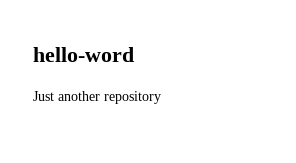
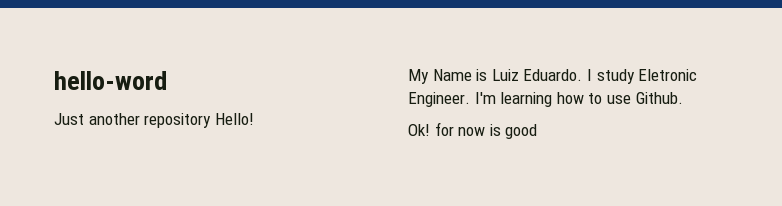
(161, 97) none -> [214,113,254,125] [408,69,698,84] [408,92,683,107] [408,122,538,139] Hello! // My Name is Luiz Eduardo. I study Eletronic Engineer. I'm learning how to use Github. // Ok! for now is good

